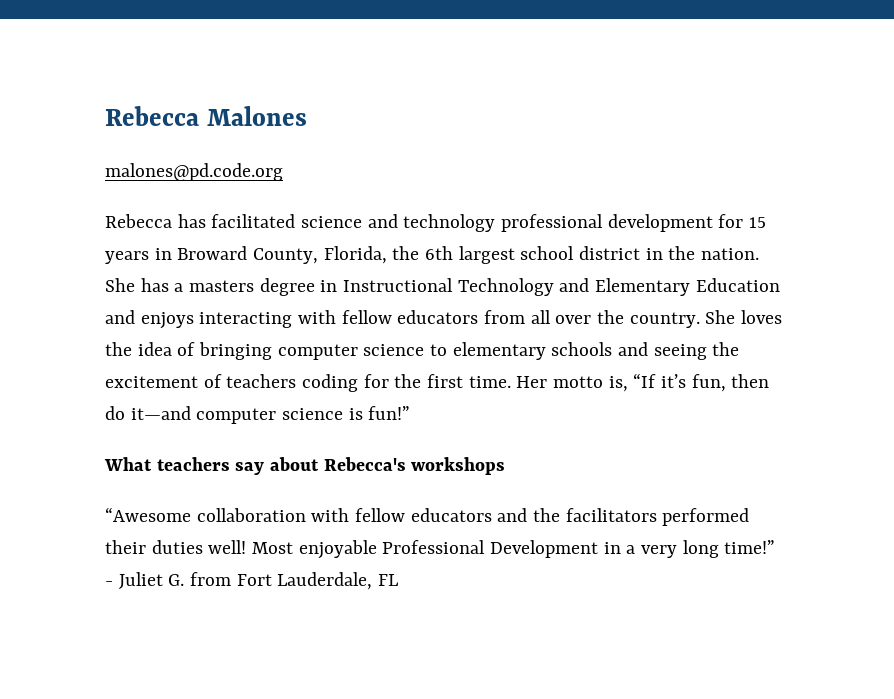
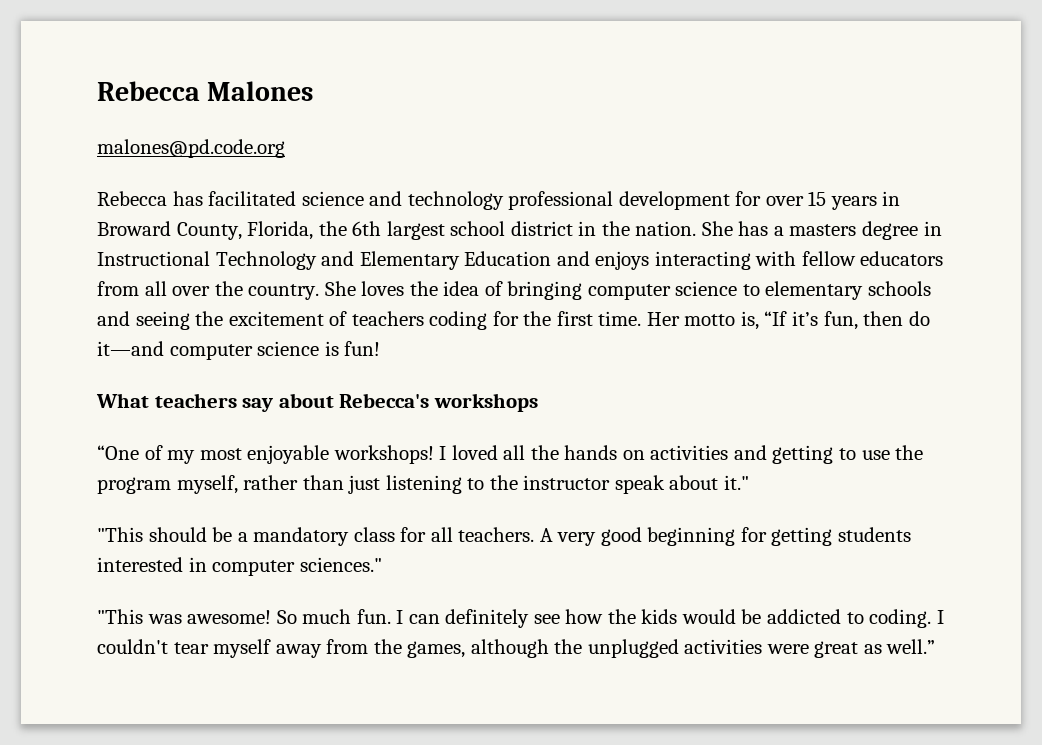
(744, 221) none -> [765,196,804,206] over
[368,406,411,420] fun!” -> [344,341,381,356] fun!
[105,507,750,526] [105,540,776,559] [105,572,399,590] “Awesome collaboration with fellow educators and the facilitators performed their duties well! Most enjoyable Professional Development in a very long time!” - Juliet G. from Fort Lauderdale, FL -> [97,445,924,464] [97,475,749,494] [97,527,912,546] [97,557,382,576] [97,609,944,628] [97,639,936,658] “One of my most enjoyable workshops! I loved all the hands on activities and getting to use the program myself, rather than just listening to the instructor speak about it." // "This should be a mandatory class for all teachers. A very good beginning for getting students interested in computer sciences." // "This was awesome! So much fun. I can definitely see how the kids would be addicted to coding. I couldn't tear myself away from the games, although the unplugged activities were great as well.”

